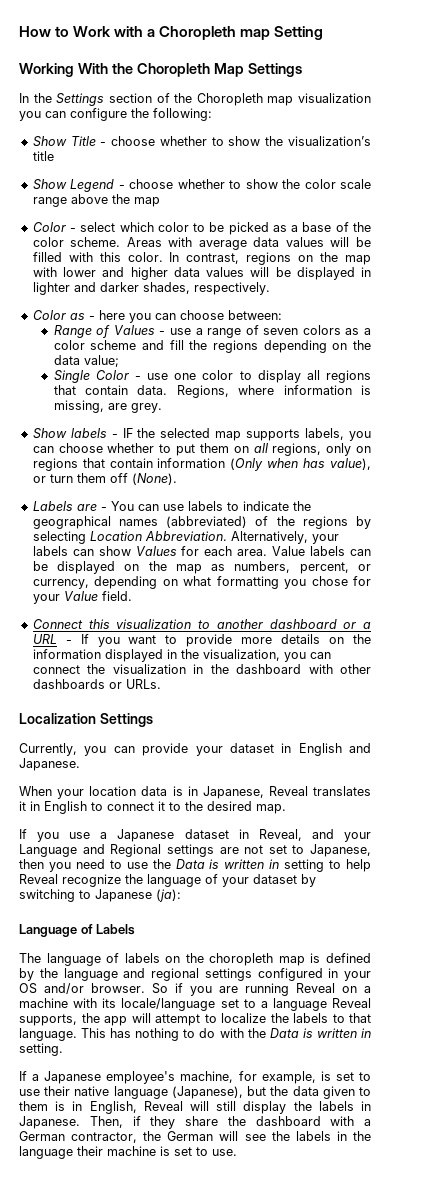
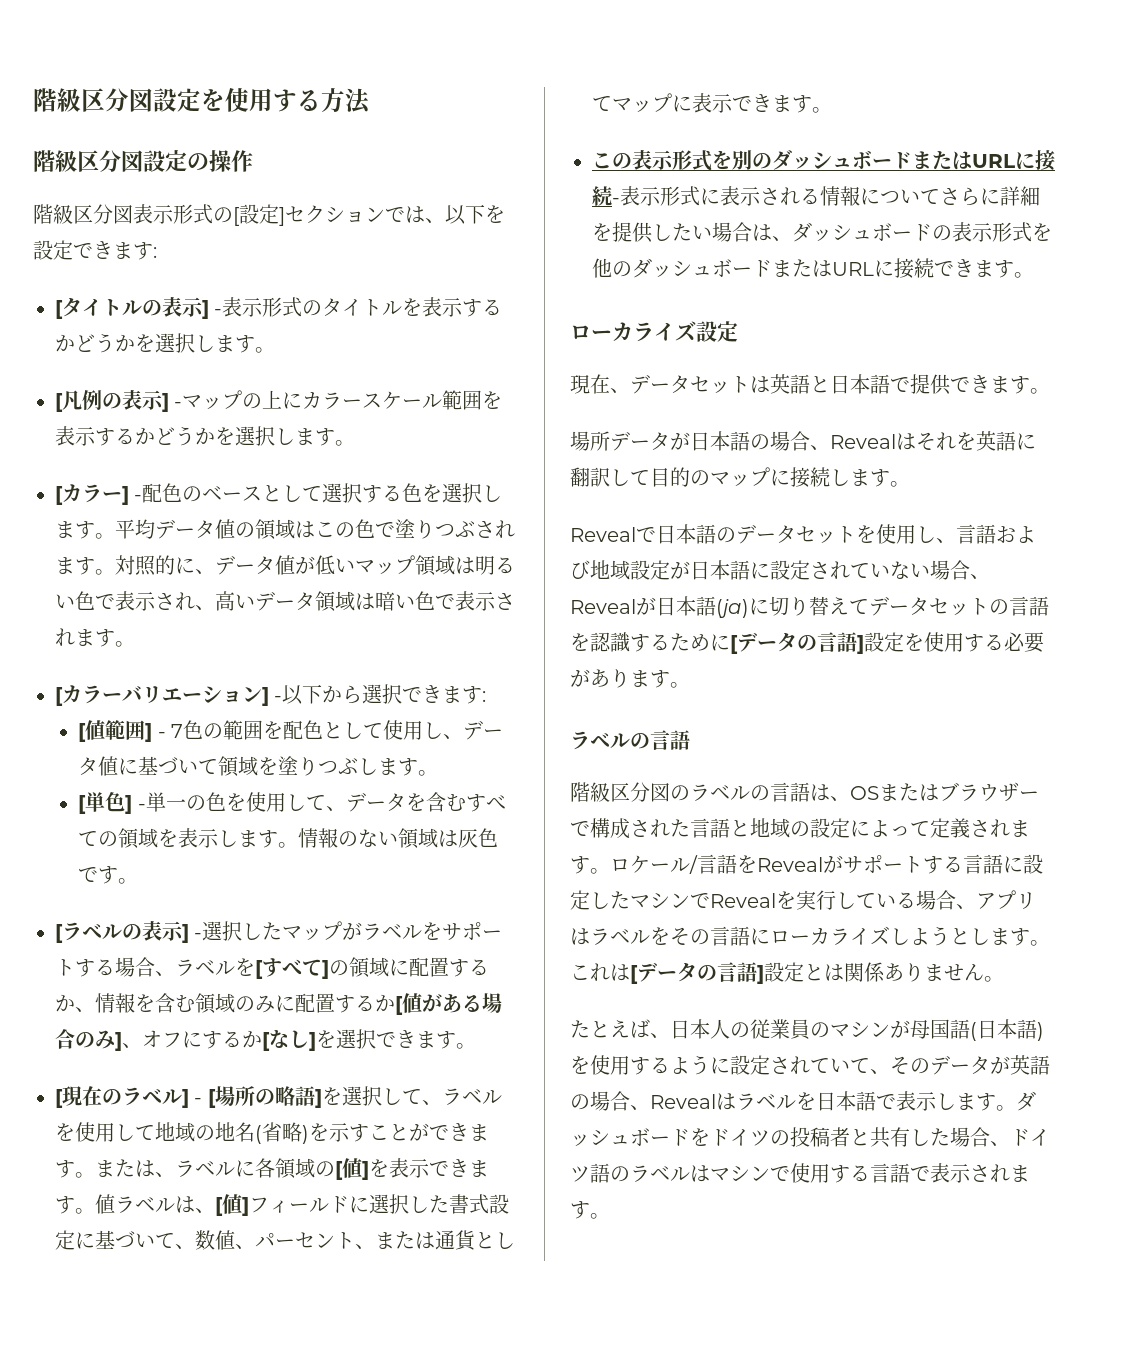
[19,26,324,40] [19,63,302,77] [19,93,371,106] [19,108,212,121] [32,136,371,147] [32,151,54,161] [32,179,372,192] [32,194,160,207] [32,222,371,235] [32,237,371,250] [32,252,372,265] [32,267,371,280] [32,282,270,295] [32,310,282,323] [53,325,371,338] [53,340,371,353] [53,355,119,367] [53,370,371,383] [53,385,372,398] [53,400,162,413] [32,428,371,441] [32,443,371,456] [32,458,371,471] [32,473,177,485] [32,501,311,511] [32,516,371,529] [32,531,339,544] [32,546,371,556] [32,561,371,574] [32,576,372,589] [32,591,132,604] [32,619,371,629] [32,634,372,647] [32,649,331,662] [32,664,371,674] [32,679,161,689] [19,713,153,727] [19,743,371,756] [19,758,80,771] [19,786,371,799] [19,801,286,814] [19,829,371,842] [19,844,371,857] [19,859,372,872] [19,874,316,887] [19,889,181,902] [19,924,136,937] [19,953,371,966] [19,968,371,981] [19,983,371,996] [19,998,371,1011] [19,1013,371,1026] [19,1028,371,1041] [19,1043,63,1056] [19,1071,371,1084] [19,1086,372,1099] [19,1101,371,1114] [19,1116,371,1129] [19,1131,371,1143] [19,1146,237,1159] How to Work with a Choropleth map Setting // Working With the Choropleth Map Settings // In the Settings section of the Choropleth map visualization you can configure the following: // Show Title - choose whether to show the visualization’s title // Show Legend - choose whether to show the color scale range above the map // Color - select which color to be picked as a base of the color scheme. Areas with average data values will be filled with this color. In contrast, regions on the map with lower and higher data values will be displayed in lighter and darker shades, respectively. // Color as - here you can choose between: // Range of Values - use a range of seven colors as a color scheme and fill the regions depending on the data value; // Single Color - use one color to display all regions that contain data. Regions, where information is missing, are grey. // Show labels - IF the selected map supports labels, you can choose whether to put them on all regions, only on regions that contain information (Only when has value), or turn them off (None). // Labels are - You can use labels to indicate the geographical names (abbreviated) of the regions by selecting Location Abbreviation. Alternatively, your labels can show Values for each area. Value labels can be displayed on the map as numbers, percent, or currency, depending on what formatting you chose for your Value field. // Connect this visualization to another dashboard or a URL - If you want to provide more details on the information displayed in the visualization, you can connect the visualization in the dashboard with other dashboards or URLs. // Localization Settings // Currently, you can provide your dataset in English and Japanese. // When your location data is in Japanese, Reveal translates it in English to connect it to the desired map. // If you use a Japanese dataset in Reveal, and your Language and Regional settings are not set to Japanese, then you need to use the Data is written in setting to help Reveal recognize the language of your dataset by switching to Japanese (ja): // Language of Labels // The language of labels on the choropleth map is defined by the language and regional settings configured in your OS and/or browser. So if you are running Reveal on a machine with its locale/language set to a language Reveal supports, the app will attempt to localize the labels to that language. This has nothing to do with the Data is written in setting. // If a Japanese employee's machine, for example, is set to use their native language (Japanese), but the data given to them is in English, Reveal will still display the labels in Japanese. Then, if they share the dashboard with a German contractor, the German will see the labels in the language their machine is set to use. -> [33,88,371,114] [33,150,253,172] [33,204,505,226] [33,240,157,260] [55,297,503,319] [55,333,275,353] [55,389,503,412] [55,426,355,446] [55,483,503,505] [55,519,515,540] [55,555,515,576] [55,591,515,612] [55,628,135,647] [55,684,487,706] [78,720,503,742] [78,756,439,777] [78,792,506,814] [78,828,499,849] [78,866,139,884] [55,921,503,943] [55,957,489,979] [55,993,502,1015] [55,1029,476,1051] [55,1086,502,1108] [55,1122,489,1144] [55,1158,489,1180] [55,1194,509,1216] [55,1230,515,1251] [592,93,832,113] [592,150,1055,171] [592,186,1040,206] [592,222,1052,243] [592,258,1034,279] [570,321,738,342] [570,374,1050,395] [570,431,1036,451] [570,467,910,488] [570,524,1036,544] [570,560,990,580] [570,596,1049,618] [570,632,1044,654] [570,669,690,688] [570,730,690,750] [570,782,1039,802] [570,818,1030,839] [570,854,1043,874] [570,890,1036,910] [570,926,1050,946] [570,962,1004,984] [570,1019,1044,1041] [570,1055,1050,1075] [570,1091,1036,1111] [570,1127,1050,1148] [570,1163,1030,1183] [570,1201,610,1219] 階級区分図設定を使用する方法 // 階級区分図設定の操作 // 階級区分図表示形式の[設定]セクションでは、以下を設定できます: // [タイトルの表示] -表示形式のタイトルを表示するかどうかを選択します。 // [凡例の表示] -マップの上にカラースケール範囲を表示するかどうかを選択します。 // [カラー] -配色のベースとして選択する色を選択します。平均データ値の領域はこの色で塗りつぶされます。対照的に、データ値が低いマップ領域は明るい色で表示され、高いデータ領域は暗い色で表示されます。 // [カラーバリエーション] -以下から選択できます: // [値範囲] - 7色の範囲を配色として使用し、データ値に基づいて領域を塗りつぶします。 // [単色] -単一の色を使用して、データを含むすべての領域を表示します。情報のない領域は灰色です。 // [ラベルの表示] -選択したマップがラベルをサポートする場合、ラベルを[すべて]の領域に配置するか、情報を含む領域のみに配置するか[値がある場合のみ]、オフにするか[なし]を選択できます。 // [現在のラベル] - [場所の略語]を選択して、ラベルを使用して地域の地名(省略)を示すことができます。または、ラベルに各領域の[値]を表示できます。値ラベルは、[値]フィールドに選択した書式設定に基づいて、数値、パーセント、または通貨としてマップに表示できます。 // この表示形式を別のダッシュボードまたはURLに接続-表示形式に表示される情報についてさらに詳細を提供したい場合は、ダッシュボードの表示形式を他のダッシュボードまたはURLに接続できます。 // ローカライズ設定 // 現在、データセットは英語と日本語で提供できます。 // 場所データが日本語の場合、Revealはそれを英語に翻訳して目的のマップに接続します。 // Revealで日本語のデータセットを使用し、言語および地域設定が日本語に設定されていない場合、Revealが日本語(ja)に切り替えてデータセットの言語を認識するために[データの言語]設定を使用する必要があります。 // ラベルの言語 // 階級区分図のラベルの言語は、OSまたはブラウザーで構成された言語と地域の設定によって定義されます。ロケール/言語をRevealがサポートする言語に設定したマシンでRevealを実行している場合、アプリはラベルをその言語にローカライズしようとします。これは[データの言語]設定とは関係ありません。 // たとえば、日本人の従業員のマシンが母国語(日本語)を使用するように設定されていて、そのデータが英語の場合、Revealはラベルを日本語で表示します。ダッシュボードをドイツの投稿者と共有した場合、ドイツ語のラベルはマシンで使用する言語で表示されます。

